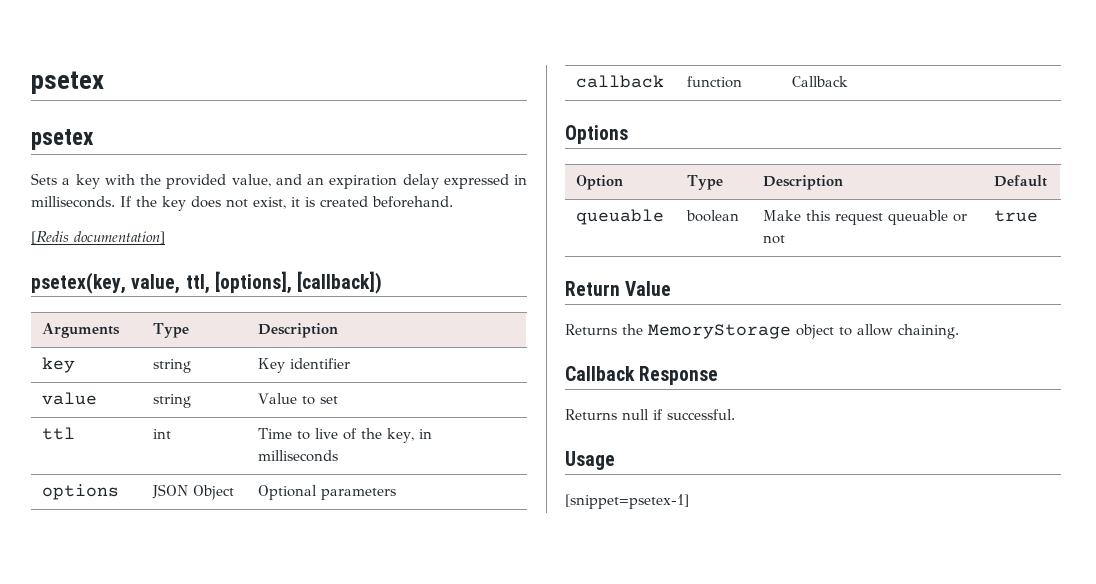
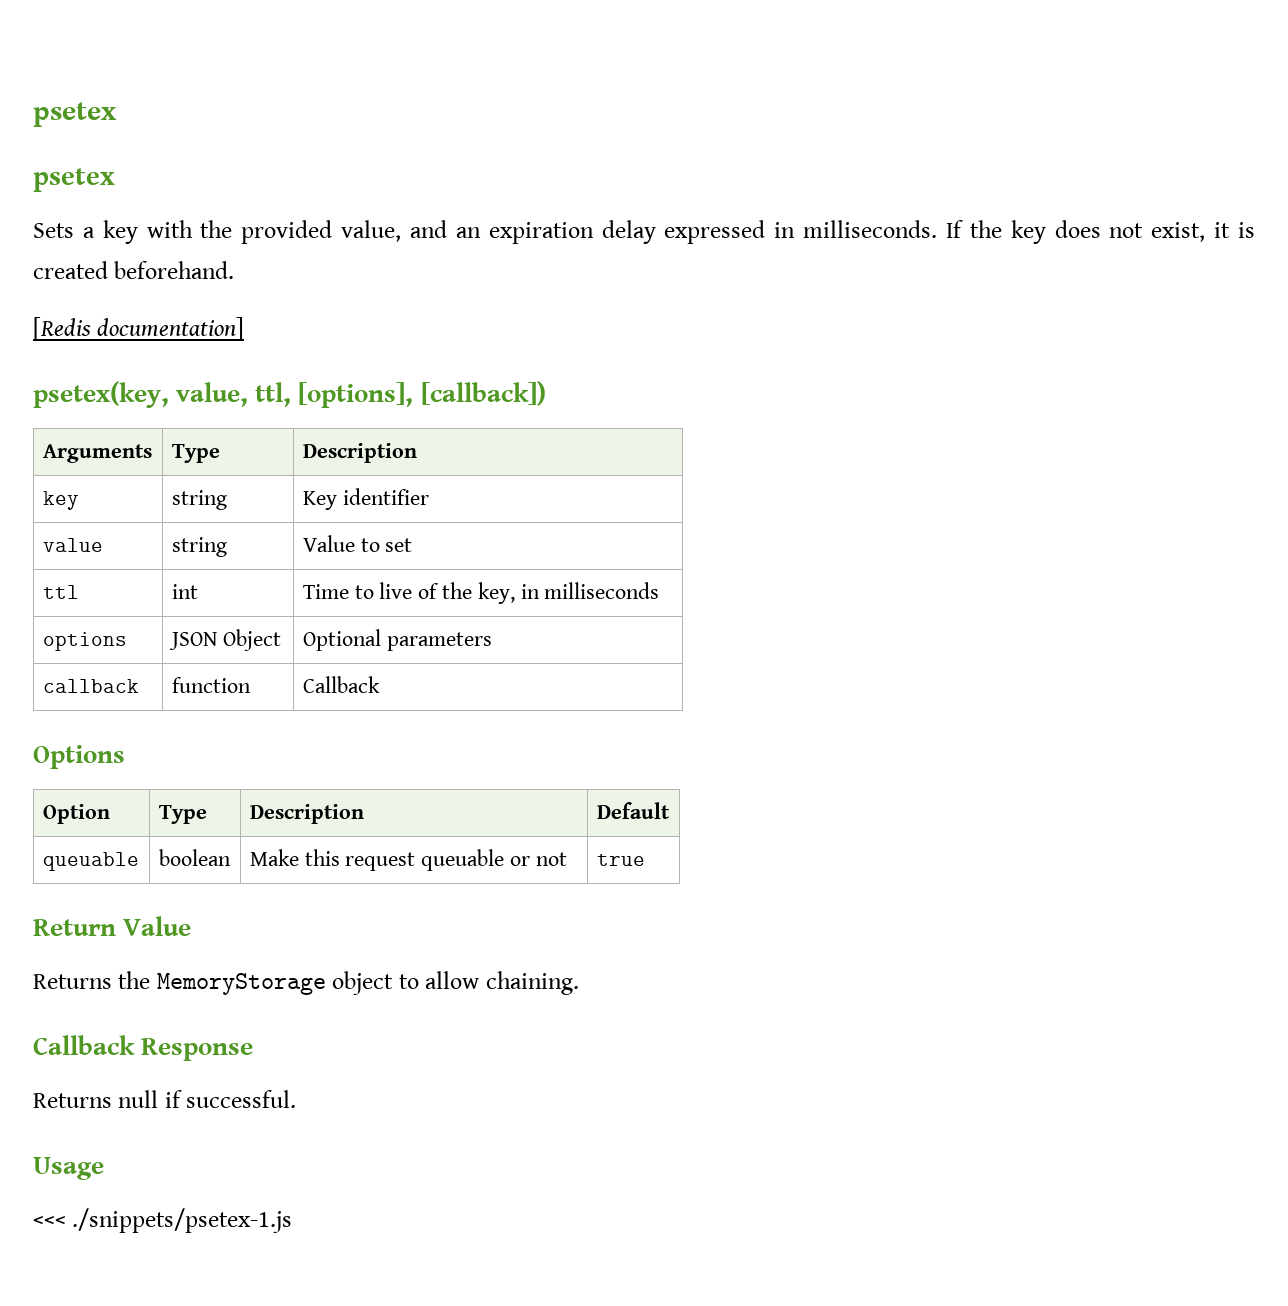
[565,494,689,509] [snippet=psetex-1] -> [33,1208,293,1233] <<< ./snippets/psetex-1.js

